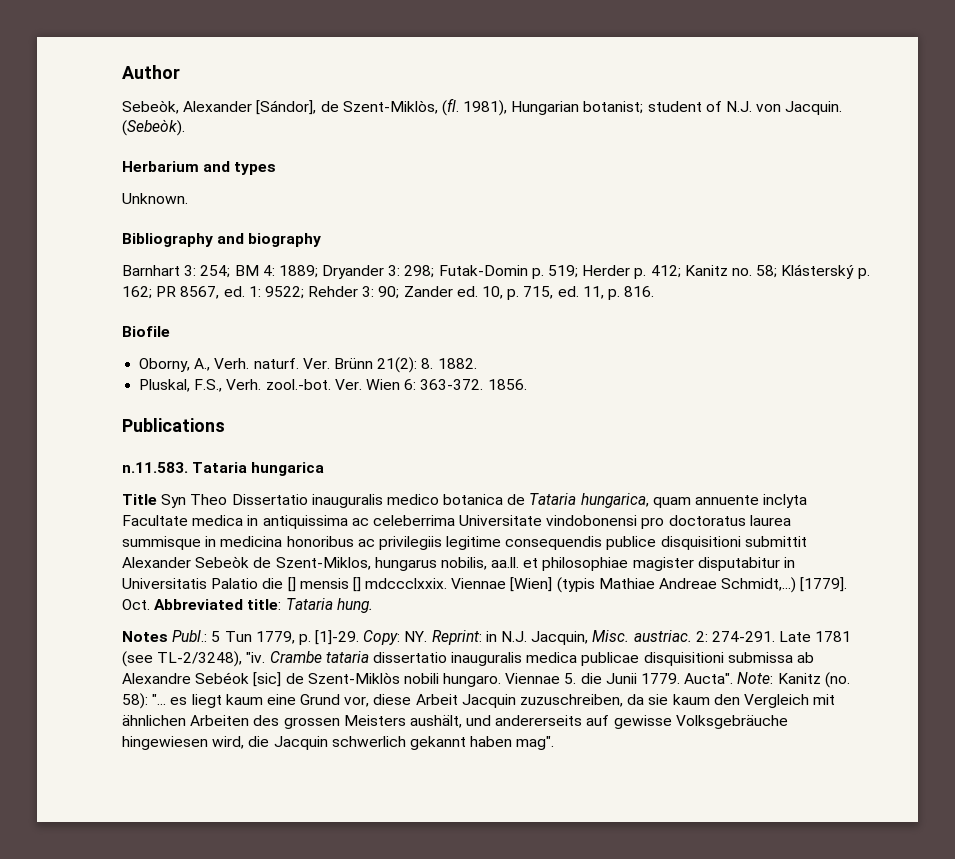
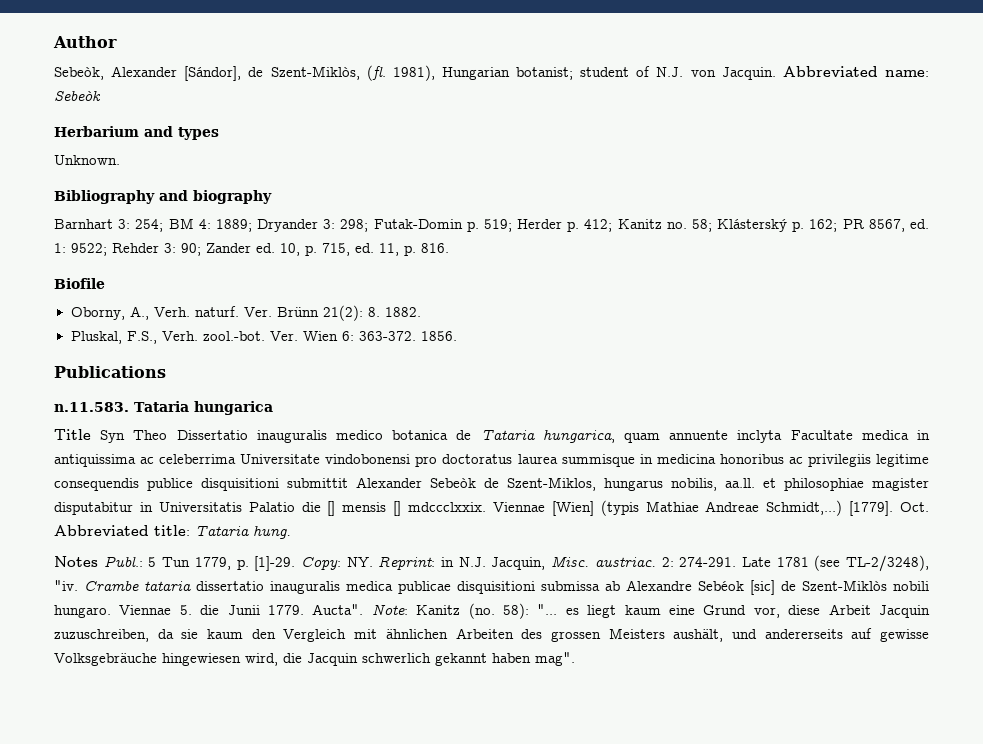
[122,119,185,136] (Sebeòk). -> [782,66,929,77] [54,90,101,101] Abbreviated name: Sebeòk

